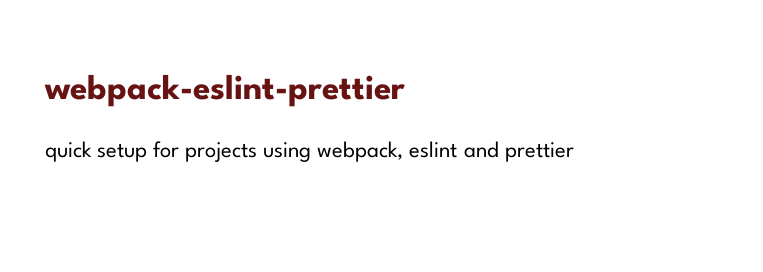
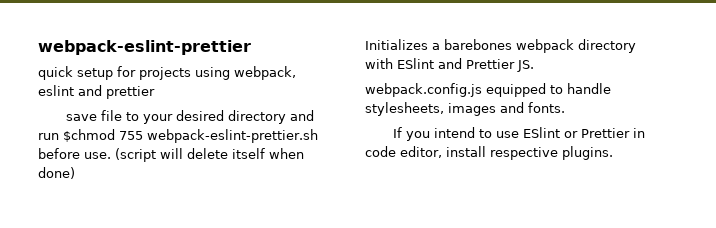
(574, 152) none -> [66,110,315,124] [38,129,318,143] [38,148,304,162] [38,167,75,179] [365,39,636,53] [365,58,534,72] [365,83,611,97] [365,102,565,116] [393,127,646,141] [365,146,613,160] // save file to your desired directory and run $chmod 755 webpack-eslint-prettier.sh before use. (script will delete itself when done) // Initializes a barebones webpack directory with ESlint and Prettier JS. // webpack.config.js equipped to handle stylesheets, images and fonts. // If you intend to use ESlint or Prettier in code editor, install respective plugins.

